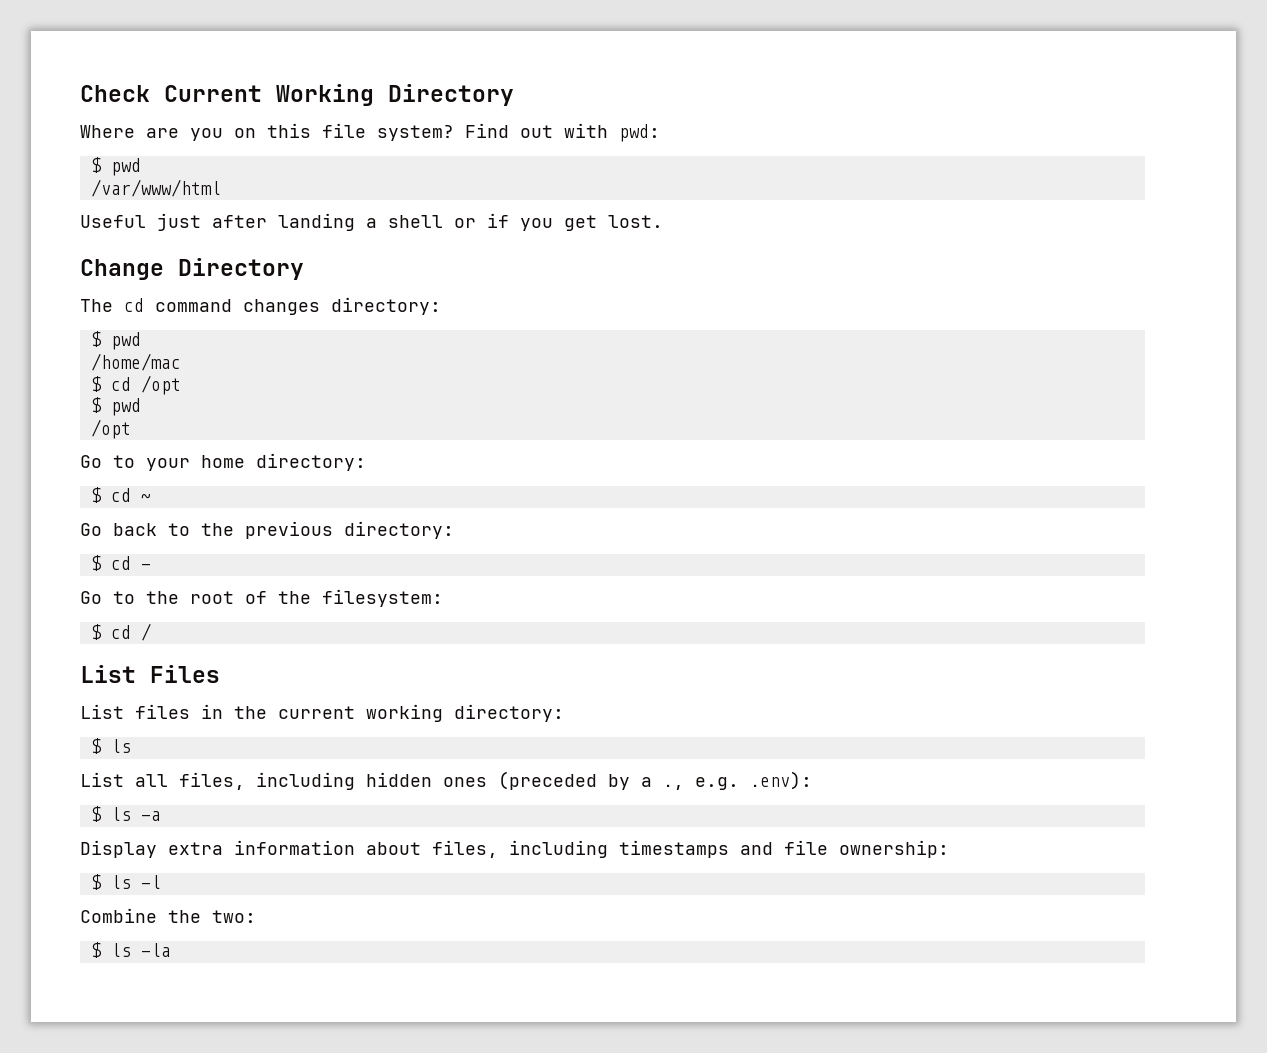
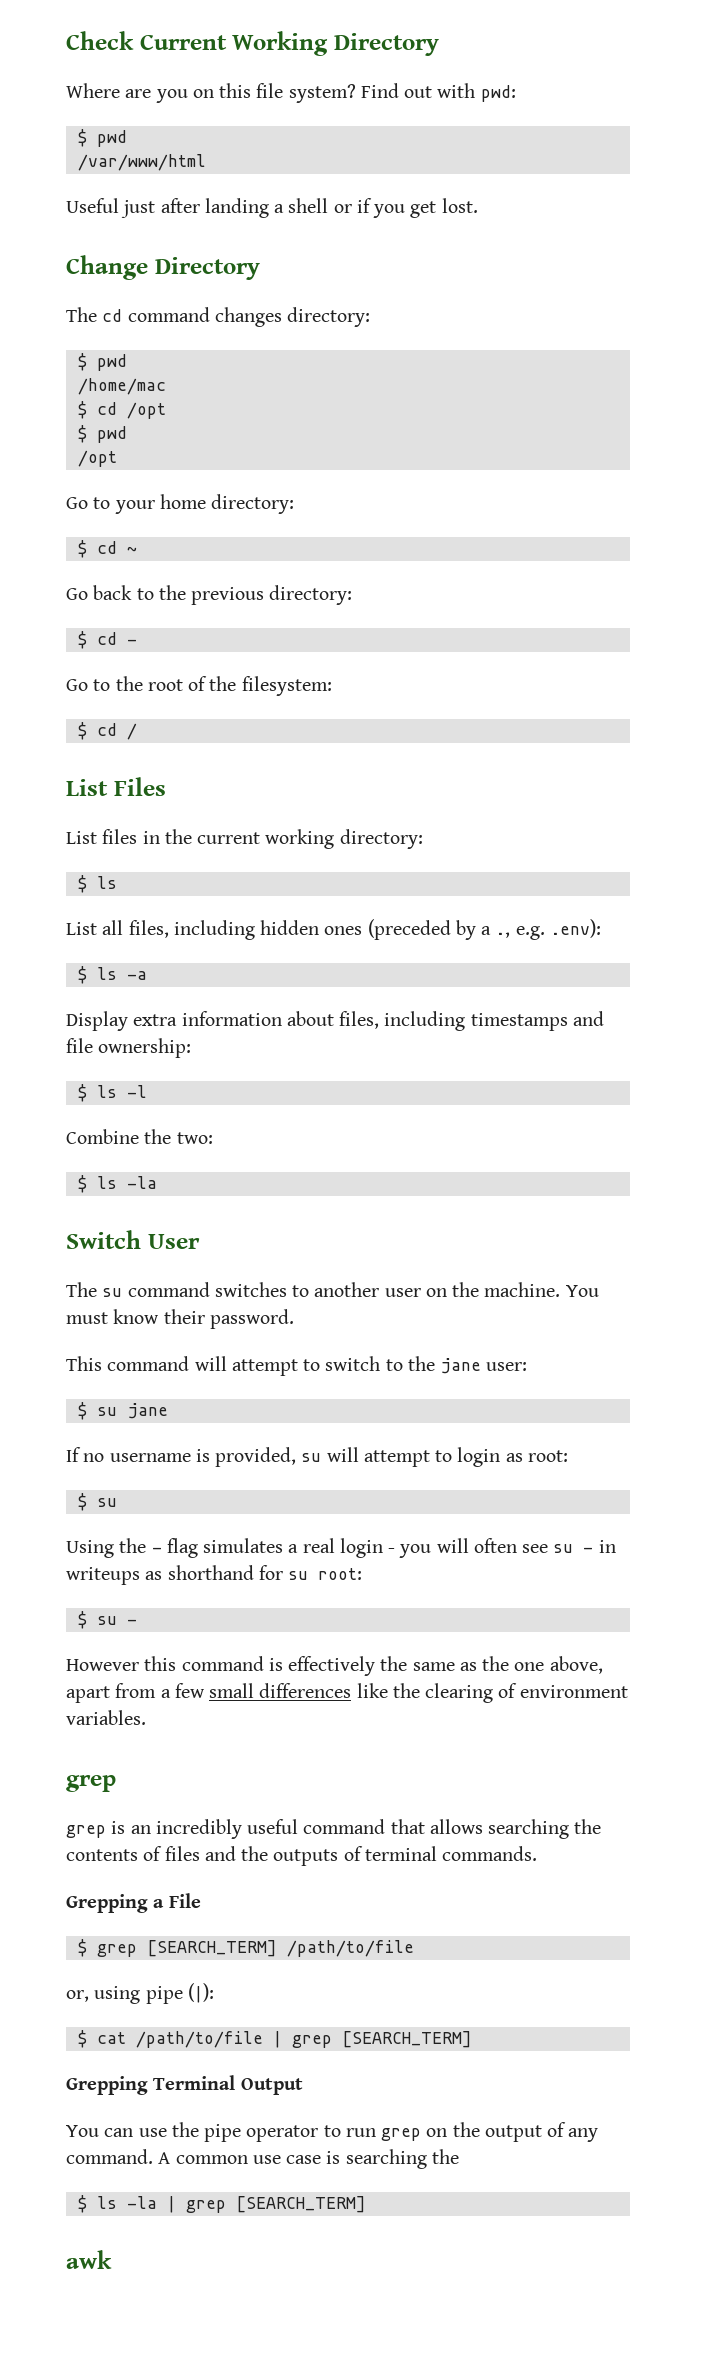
(171, 950) none -> [66,1230,200,1249] [66,1282,599,1297] [66,1309,294,1329] [66,1356,528,1376] [77,1402,168,1420] [66,1447,568,1467] [77,1493,117,1511] [66,1538,616,1558] [66,1565,363,1585] [77,1611,137,1629] [66,1656,603,1676] [66,1683,628,1703] [66,1710,146,1725] [66,1775,116,1792] [66,1819,602,1839] [66,1846,538,1866] [66,1893,201,1913] [77,1939,414,1957] [66,1983,214,2004] [77,2030,472,2048] [66,2075,303,2095] [66,2122,599,2142] [66,2149,459,2169] [77,2195,366,2213] [66,2250,112,2269] // Switch User // The su command switches to another user on the machine. You must know their password. // This command will attempt to switch to the jane user: // $ su jane // If no username is provided, su will attempt to login as root: // $ su // Using the - flag simulates a real login - you will often see su - in writeups as shorthand for su root: // $ su - // However this command is effectively the same as the one above, apart from a few small differences like the clearing of environment variables. // grep // grep is an incredibly useful command that allows searching the contents of files and the outputs of terminal commands. // Grepping a File // $ grep [SEARCH_TERM] /path/to/file // or, using pipe (|): // $ cat /path/to/file | grep [SEARCH_TERM] // Grepping Terminal Output // You can use the pipe operator to run grep on the output of any command. A common use case is searching the // $ ls -la | grep [SEARCH_TERM] // awk

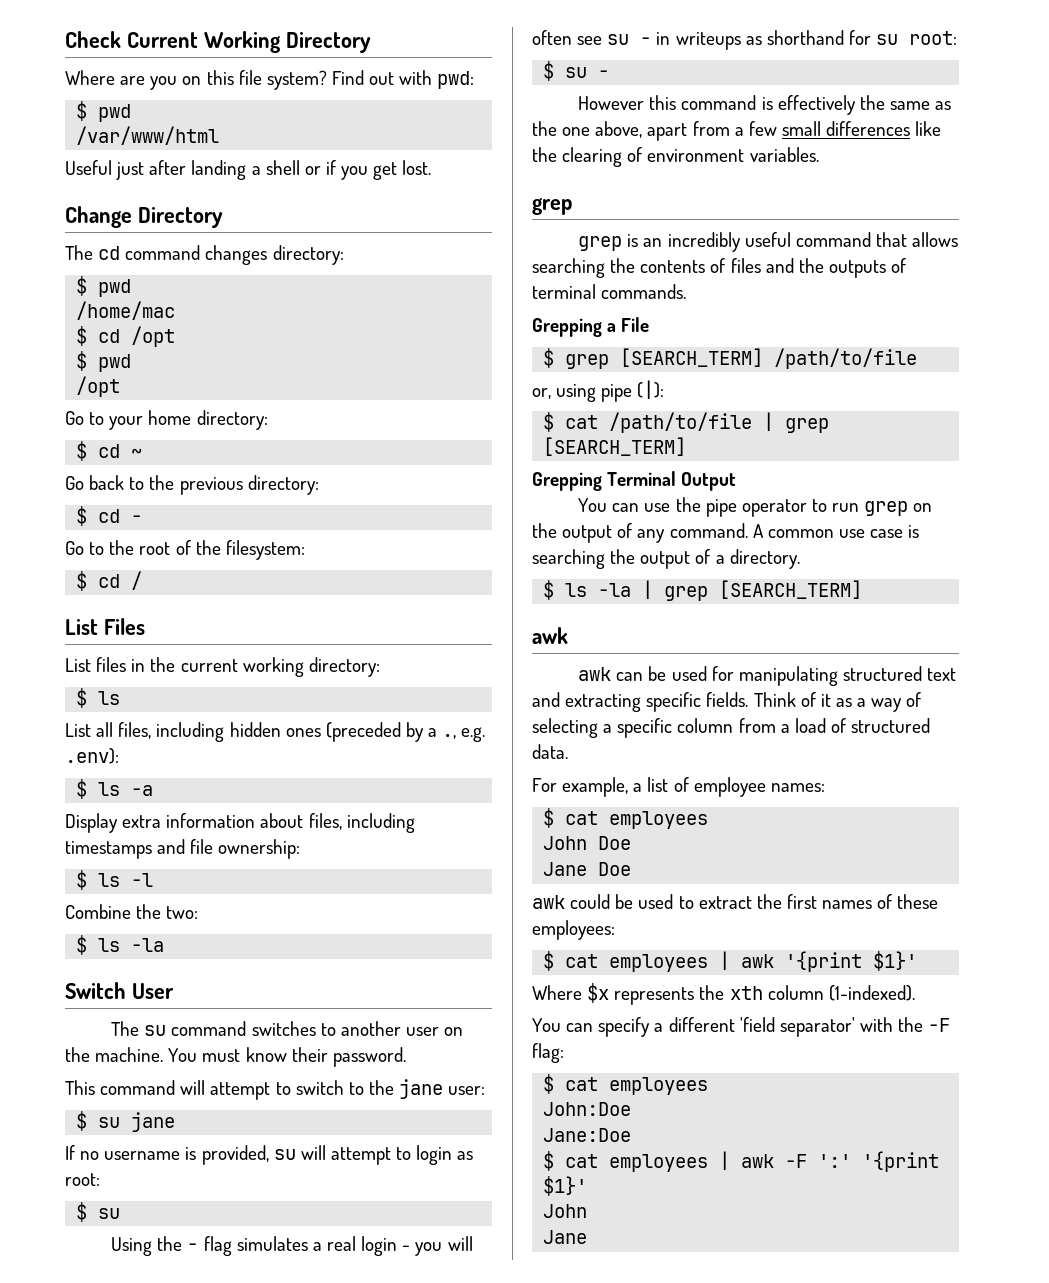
(459, 2156) none -> [640,549,800,569] output of a directory.
(112, 2259) none -> [578,666,957,686] [532,692,922,712] [532,718,931,738] [532,744,568,759] [532,777,825,797] [543,808,709,829] [543,836,632,850] [543,862,632,876] [532,894,939,909] [532,920,615,940] [543,951,918,972] [532,983,915,1005] [532,1017,951,1037] [532,1043,564,1063] [543,1074,709,1095] [543,1102,632,1116] [543,1128,632,1142] [543,1151,940,1172] [543,1176,588,1196] [543,1204,588,1218] [543,1230,588,1244] // awk can be used for manipulating structured text and extracting specific fields. Think of it as a way of selecting a specific column from a load of structured data. // For example, a list of employee names: // $ cat employees // John Doe // Jane Doe // awk could be used to extract the first names of these employees: // $ cat employees | awk '{print $1}' // Where $x represents the xth column (1-indexed). // You can specify a different 'field separator' with the -F flag: // $ cat employees // John:Doe // Jane:Doe // $ cat employees | awk -F ':' '{print $1}' // John // Jane

